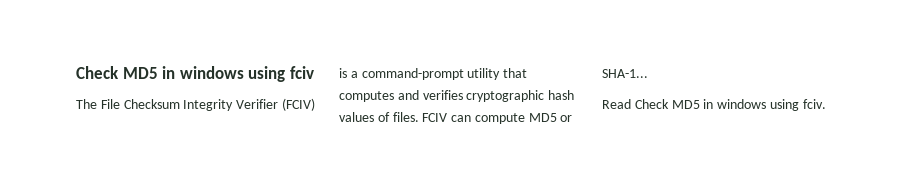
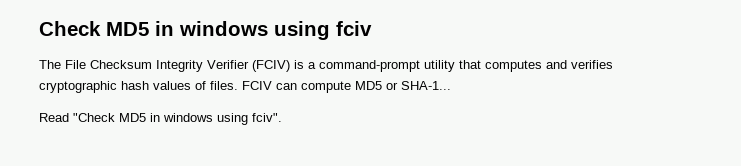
[634,99,826,111] Check MD5 in windows using fciv. -> [73,113,282,125] "Check MD5 in windows using fciv".

